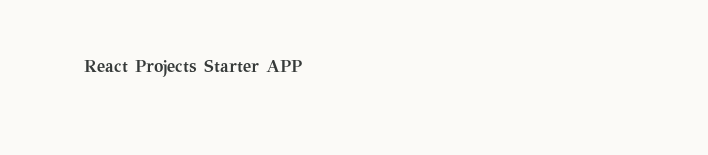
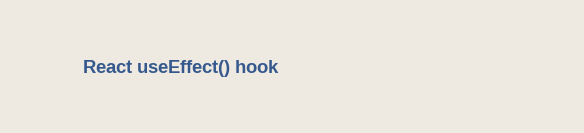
[135,59,302,77] Projects Starter APP -> [137,60,279,77] useEffect() hook

